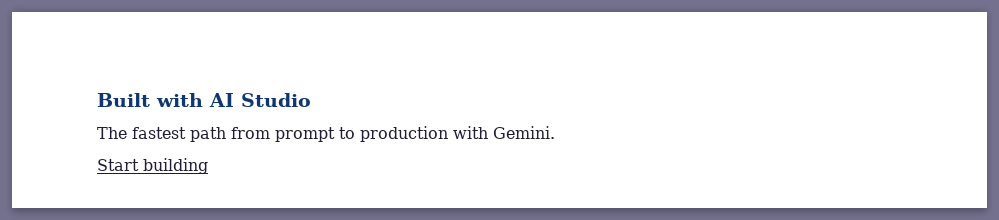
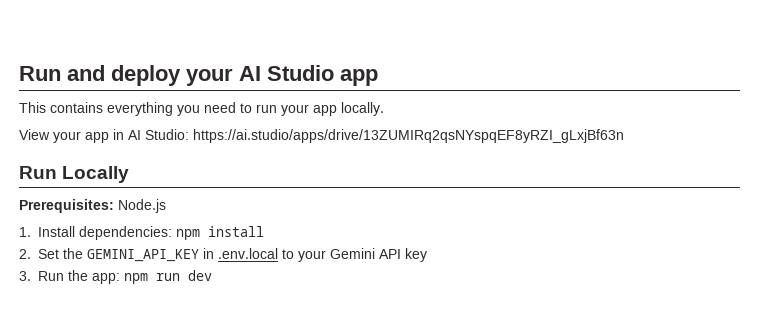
[97,93,311,107] [97,126,555,142] [97,158,208,174] Built with AI Studio // The fastest path from prompt to production with Gemini. // Start building -> [19,65,378,86] [19,102,384,116] [19,129,624,143] [19,166,130,183] [19,199,166,213] [19,226,264,240] [19,248,427,262] [19,270,212,284] Run and deploy your AI Studio app // This contains everything you need to run your app locally. // View your app in AI Studio: https://ai.studio/apps/drive/13ZUMIRq2qsNYspqEF8yRZI_gLxjBf63n // Run Locally // Prerequisites: Node.js // 1. Install dependencies: npm install // 2. Set the GEMINI_API_KEY in .env.local to your Gemini API key // 3. Run the app: npm run dev

